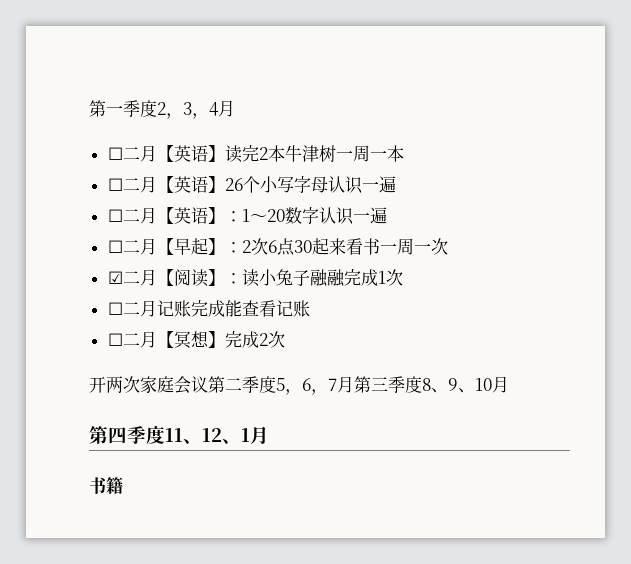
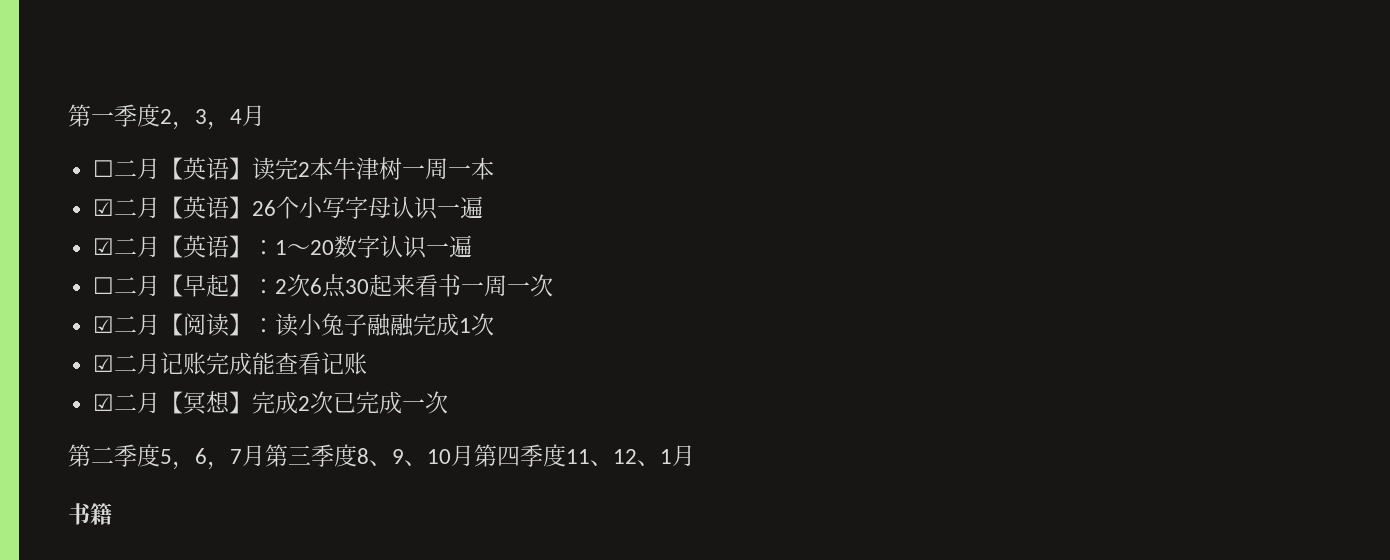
[107,178,123,191] ☐ -> [93,199,115,216] ☑
[107,209,123,222] ☐ -> [93,238,115,255] ☑
[107,302,123,315] ☐ -> [93,355,115,372] ☑
[107,333,123,346] ☐ -> [93,394,115,411] ☑
[89,376,208,394] // 开两次家庭会议 -> [333,391,449,414] 已完成一次 //
(509, 384) // -> (474, 455) none

